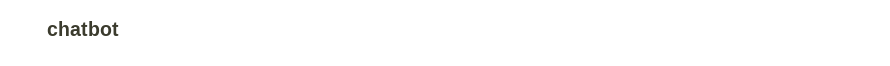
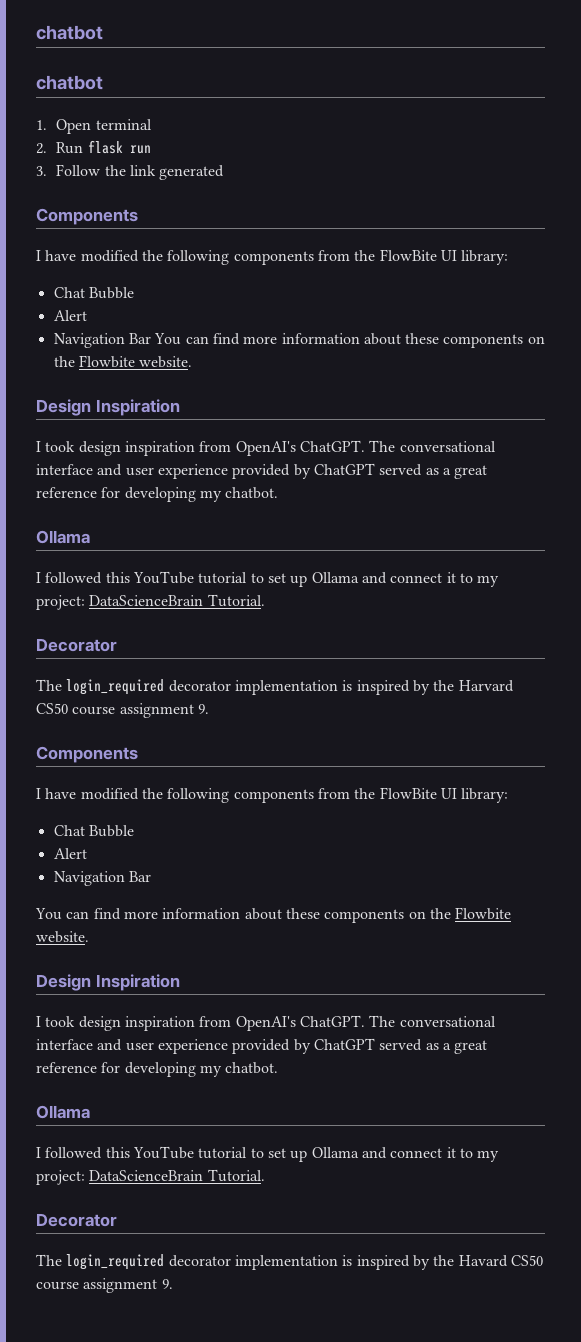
[47,21,119,36] chatbot -> [36,25,103,40] [36,75,103,90] [36,119,152,134] [36,140,151,154] [36,164,225,180] [36,208,138,225] [36,249,509,265] [53,287,134,299] [53,310,87,321] [53,333,545,348] [53,355,193,368] [36,399,180,416] [36,440,496,456] [36,463,488,479] [36,487,279,502] [36,530,90,544] [36,571,500,587] [36,594,265,610] [36,638,117,652] [36,679,514,695] [36,703,209,718] [36,746,138,763] [36,787,509,803] [53,825,134,837] [53,848,87,859] [53,871,151,886] [35,907,512,923] [36,931,89,943] [36,974,180,991] [36,1015,496,1031] [36,1038,488,1054] [36,1062,279,1077] [36,1105,90,1119] [36,1146,500,1162] [36,1169,265,1185] [36,1213,117,1227] [36,1254,543,1270] [36,1278,173,1293] chatbot // chatbot // 1. Open terminal // 2. Run flask run // 3. Follow the link generated // Components // I have modified the following components from the FlowBite UI library: // Chat Bubble // Alert // Navigation Bar You can find more information about these components on the Flowbite website. // Design Inspiration // I took design inspiration from OpenAI's ChatGPT. The conversational interface and user experience provided by ChatGPT served as a great reference for developing my chatbot. // Ollama // I followed this YouTube tutorial to set up Ollama and connect it to my project: DataScienceBrain Tutorial. // Decorator // The login_required decorator implementation is inspired by the Harvard CS50 course assignment 9. // Components // I have modified the following components from the FlowBite UI library: // Chat Bubble // Alert // Navigation Bar // You can find more information about these components on the Flowbite website. // Design Inspiration // I took design inspiration from OpenAI's ChatGPT. The conversational interface and user experience provided by ChatGPT served as a great reference for developing my chatbot. // Ollama // I followed this YouTube tutorial to set up Ollama and connect it to my project: DataScienceBrain Tutorial. // Decorator // The login_required decorator implementation is inspired by the Havard CS50 course assignment 9.

